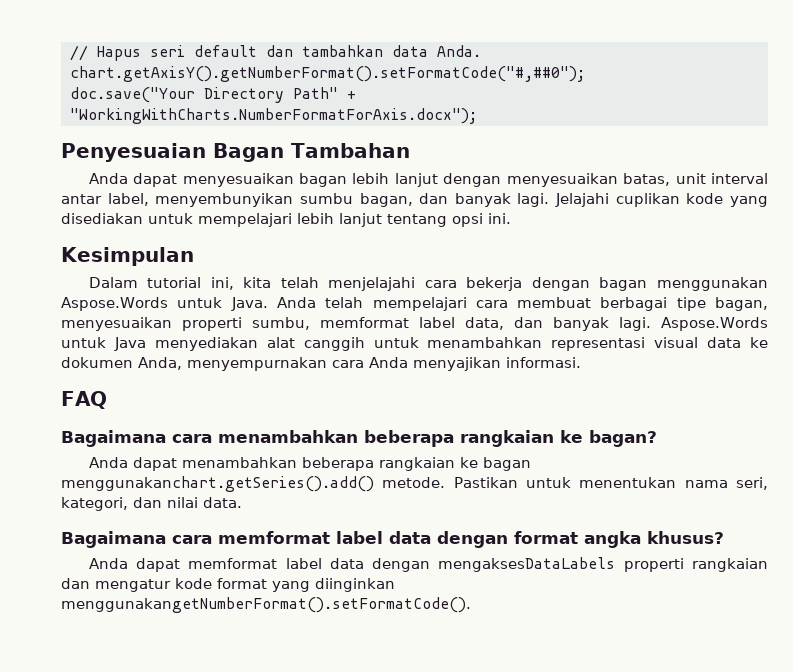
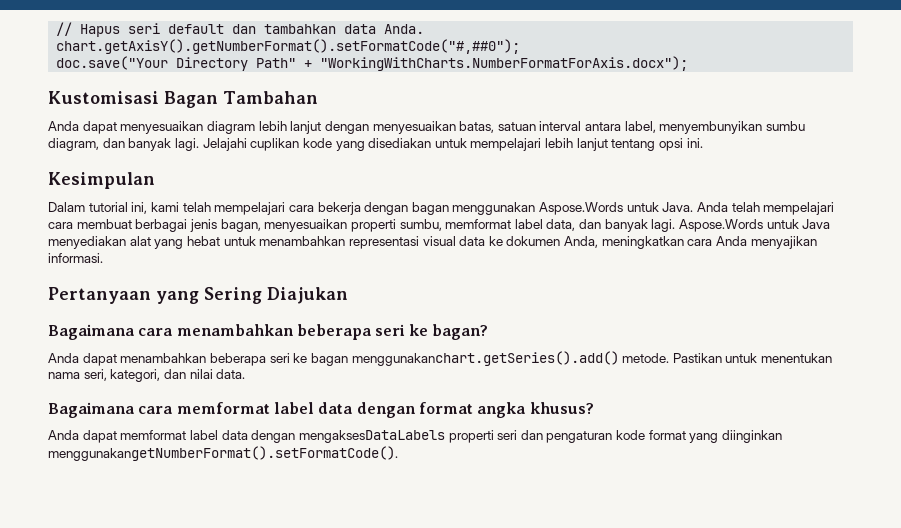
[61,143,206,162] Penyesuaian -> [48,91,159,104] Kustomisasi
[299,173,348,187] bagan -> [206,121,255,134] diagram
[675,173,768,184] [61,194,102,204] unit interval antar -> [497,121,622,131] satuan interval antara
[359,193,413,207] bagan, -> [48,138,99,151] diagram,
[243,277,416,291] kita telah menjelajahi -> [150,202,286,215] kami telah mempelajari
[676,297,706,311] tipe -> [189,219,217,232] jenis
[303,337,365,351] canggih -> [154,236,220,249] yang hebat
[187,357,327,371] menyempurnakan -> [601,236,684,249] meningkatkan
[61,391,107,409] FAQ -> [48,287,348,304] Pertanyaan yang Sering Diajukan
[460,430,554,447] rangkaian -> [375,324,406,336] seri
[378,457,455,471] rangkaian -> [269,353,290,363] seri
[692,558,768,572] [61,578,171,592] rangkaian dan mengatur -> [497,430,613,443] seri dan pengaturan

